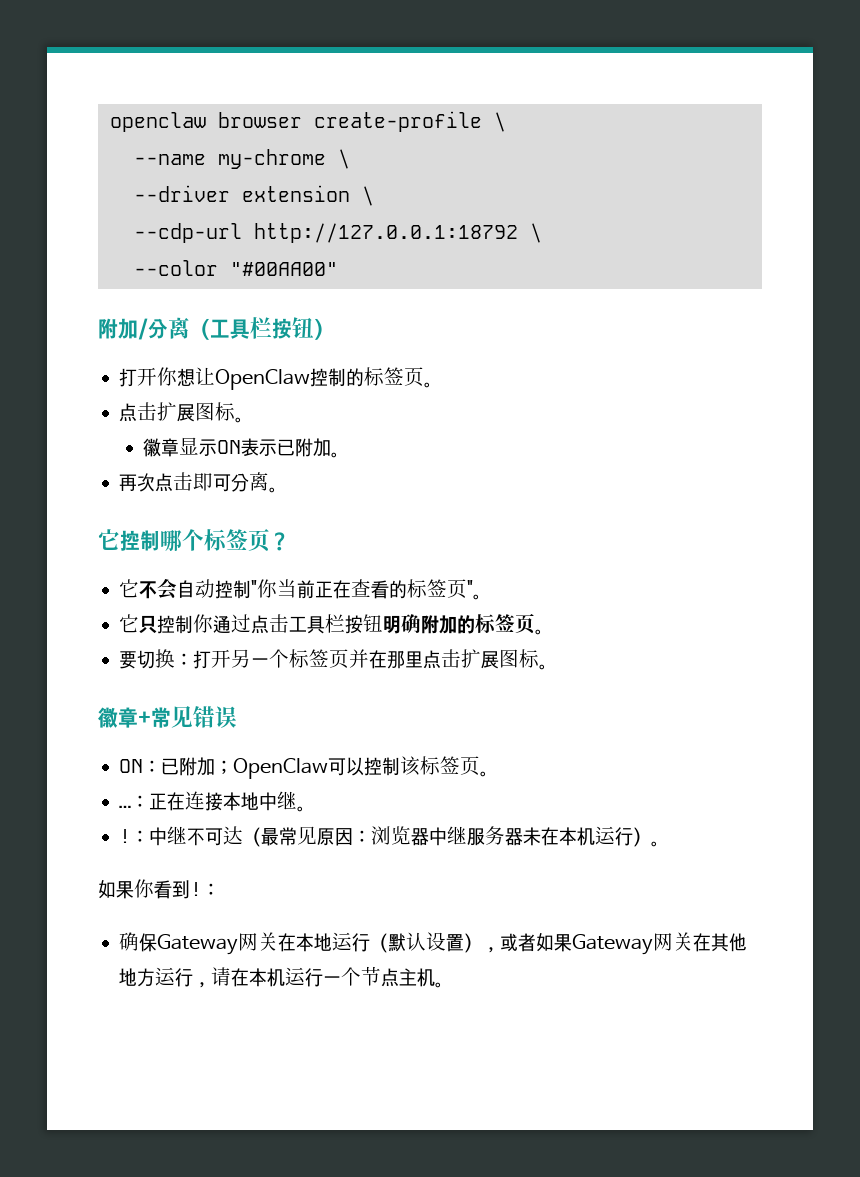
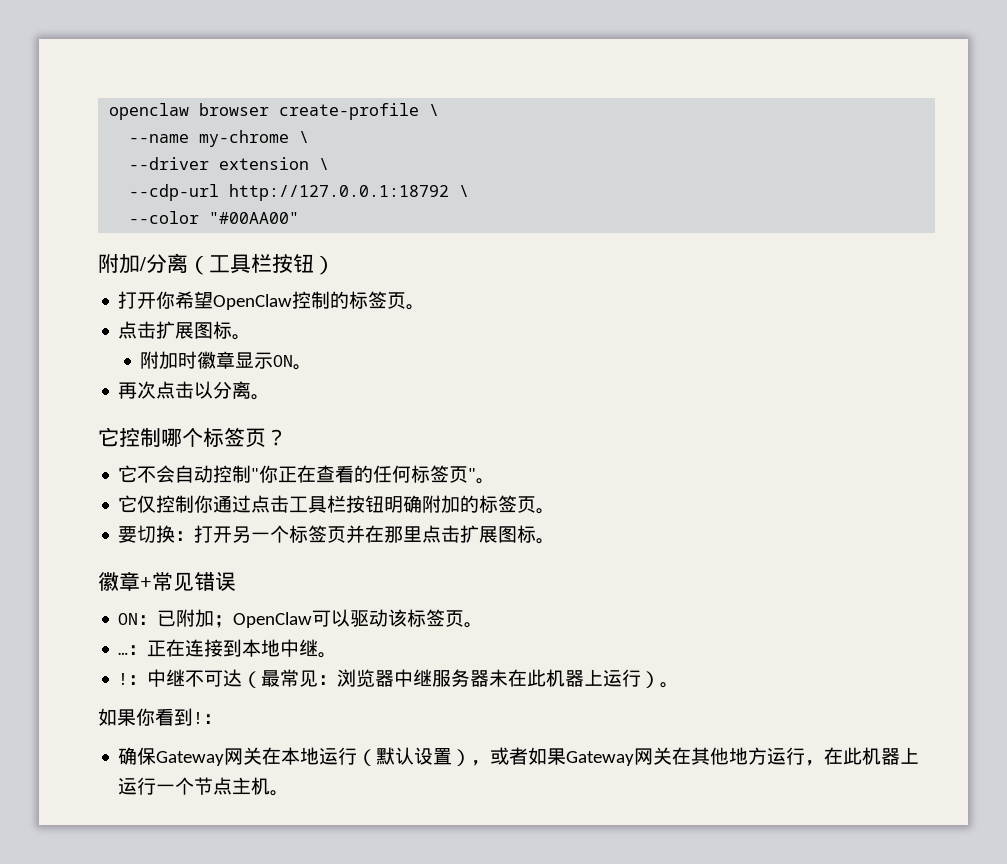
[177,367,216,387] 想让 -> [175,291,214,309] 希望
(245, 420) none -> [140,351,198,369] 附加时
[241,438,332,457] 表示已附加 -> (294, 361) none
[193,473,232,492] 即可 -> [194,381,214,399] 以
[277,579,316,599] 当前 -> (279, 474) none
(408, 589) none -> [373,465,412,483] 任何
[139,615,158,634] 只 -> [137,495,157,513] 仅
[364,757,401,776] 控制 -> [350,609,389,627] 驱动
(224, 801) none -> [223,639,243,657] 到
[317,828,354,846] 原因 -> (319, 678) none
[559,827,596,846] 本机 -> [527,669,604,687] 此机器上
[211,967,286,987] 请在本机 -> [824,747,920,765] 在此机器上

